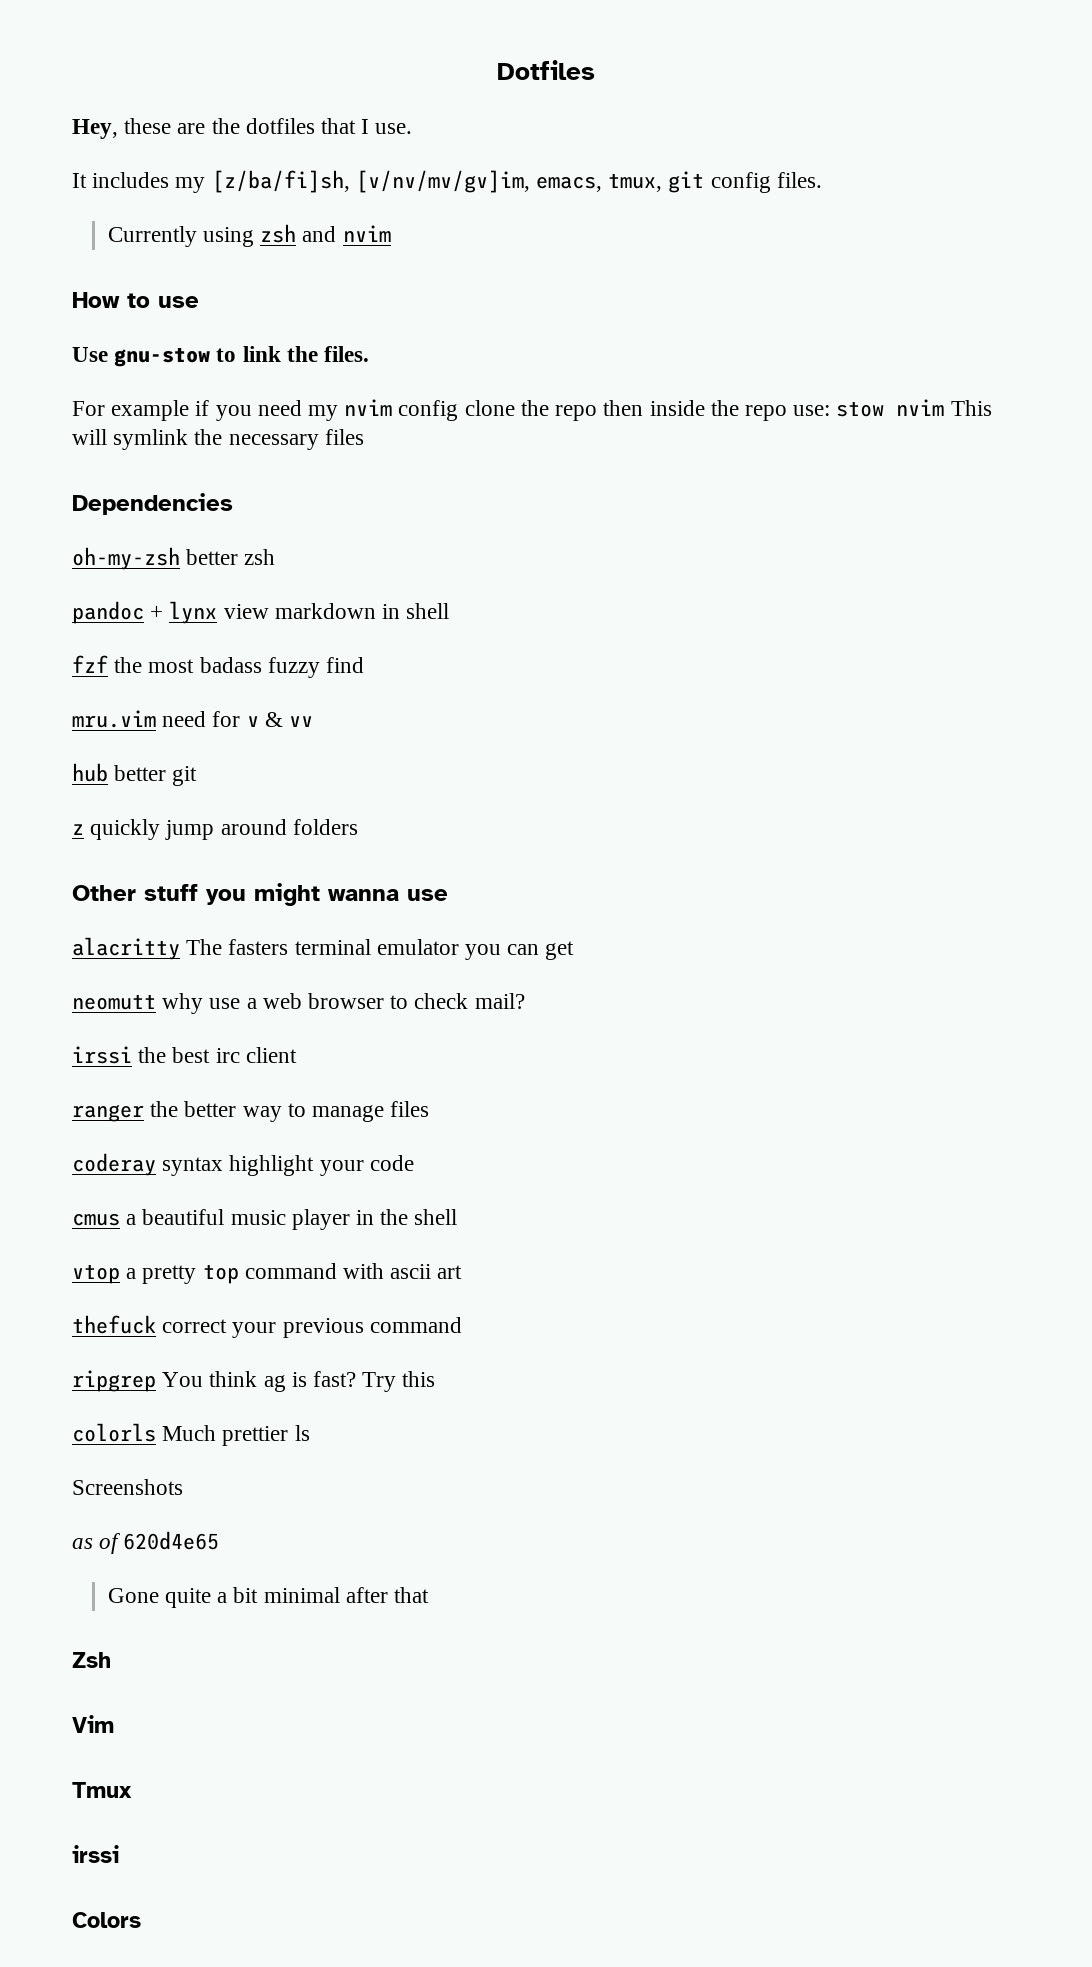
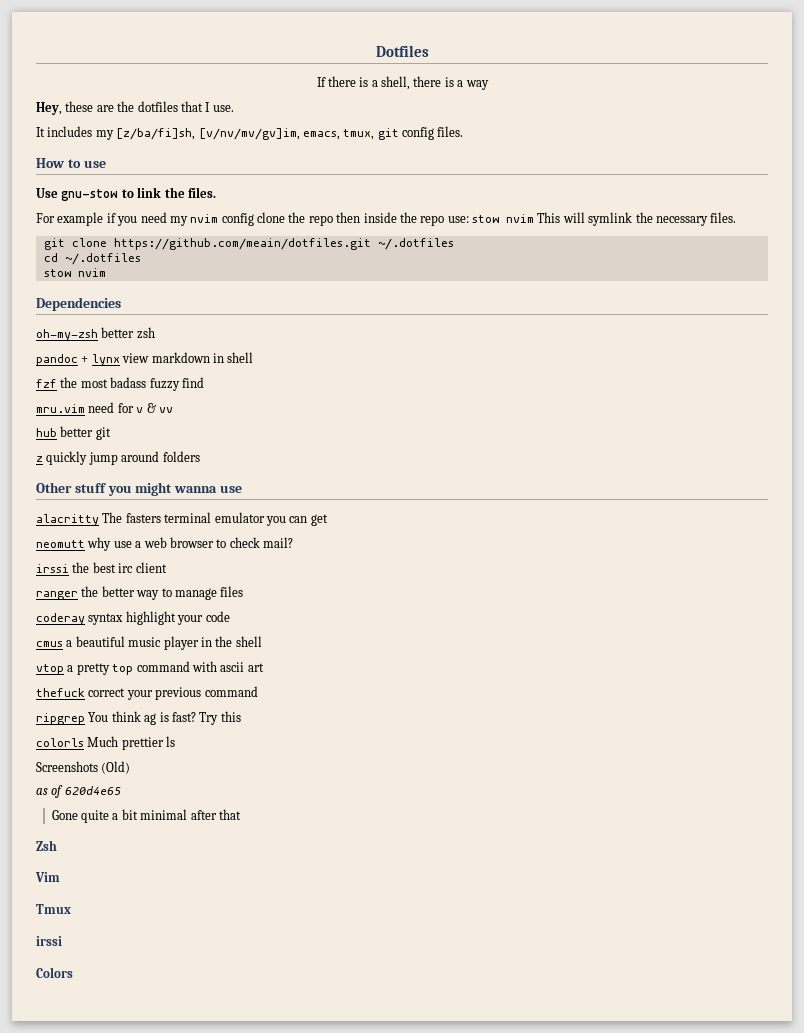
(595, 70) none -> [316,76,489,90] // If there is a shell, there is a way
[107,224,391,247] // Currently using zsh and nvim -> (464, 131) none
[324,429,364,445] files -> [710,212,737,223] [43,238,454,250] [43,253,141,265] [43,268,106,277] files. // git clone https://github.com/meain/dotfiles.git ~/.dotfiles // cd ~/.dotfiles // stow nvim
(183, 1487) none -> [101,761,131,774] (Old)

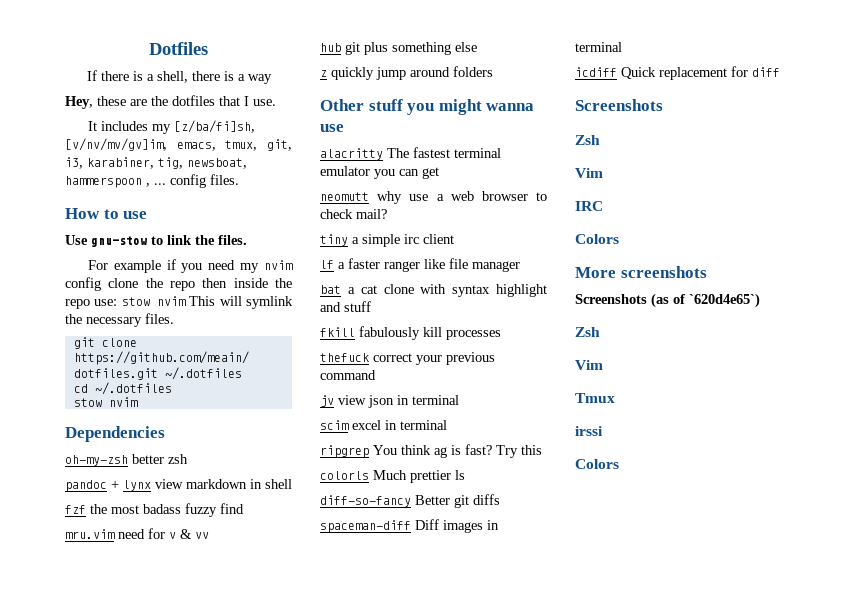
[377,128,399,140] git -> [267,139,292,151] [65,157,247,169] [65,176,166,188] git, i3, karabiner, tig, newsboat, hammerspoon , ...
[60,426,111,440] better git -> [345,42,477,55] git plus something else
[125,513,161,523] fasters -> [413,147,450,158] fastest
[36,562,116,573] irssi the best -> [320,234,400,247] tiny a simple
[36,586,244,600] [36,611,230,625] [36,636,262,650] [36,661,264,675] ranger the better way to manage files // coderay syntax highlight your code // cmus a beautiful music player in the shell // vtop a pretty top command with ascii art -> [320,258,520,272] [320,284,547,297] [320,301,371,312] [320,326,501,340] lf a faster ranger like file manager // bat a cat clone with syntax highlight and stuff // fkill fabulously kill processes
(258, 691) none -> [320,395,459,408] [320,420,447,430] // jv view json in terminal // scim excel in terminal
[36,761,131,774] [36,785,121,798] [51,809,241,823] Screenshots (Old) // as of 620d4e65 // Gone quite a bit minimal after that -> [320,494,500,508] [320,519,499,533] [575,42,622,52] [575,66,780,80] [575,99,663,111] [575,135,600,145] [575,168,603,178] [575,201,603,211] [575,234,619,244] [575,266,707,278] [575,293,760,308] diff-so-fancy Better git diffs // spaceman-diff Diff images in terminal // icdiff Quick replacement for diff // Screenshots // Zsh // Vim // IRC // Colors // More screenshots // Screenshots (as of `620d4e65`)

